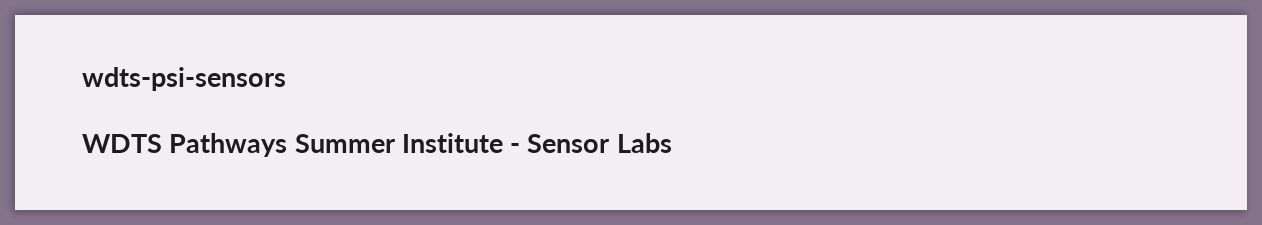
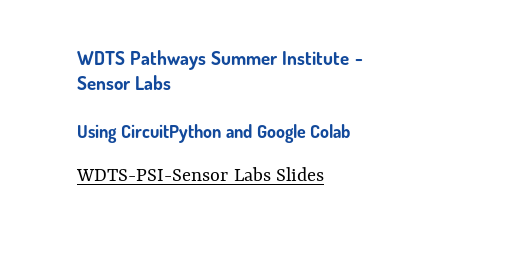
[82,67,286,91] wdts-psi-sensors // -> (77, 58) none
(672, 143) none -> [77,124,351,143] [76,167,325,181] // Using CircuitPython and Google Colab // WDTS-PSI-Sensor Labs Slides

